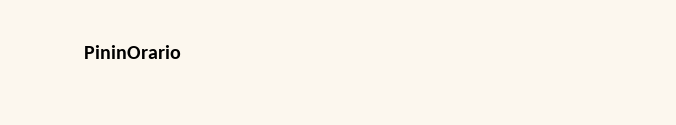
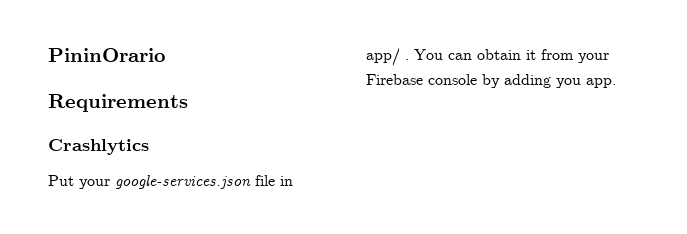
(181, 52) none -> [48,94,188,112] [48,139,149,155] [48,175,293,189] [366,48,609,66] [366,74,616,88] // Requirements // Crashlytics // Put your google-services.json file in app/ . You can obtain it from your Firebase console by adding you app.

